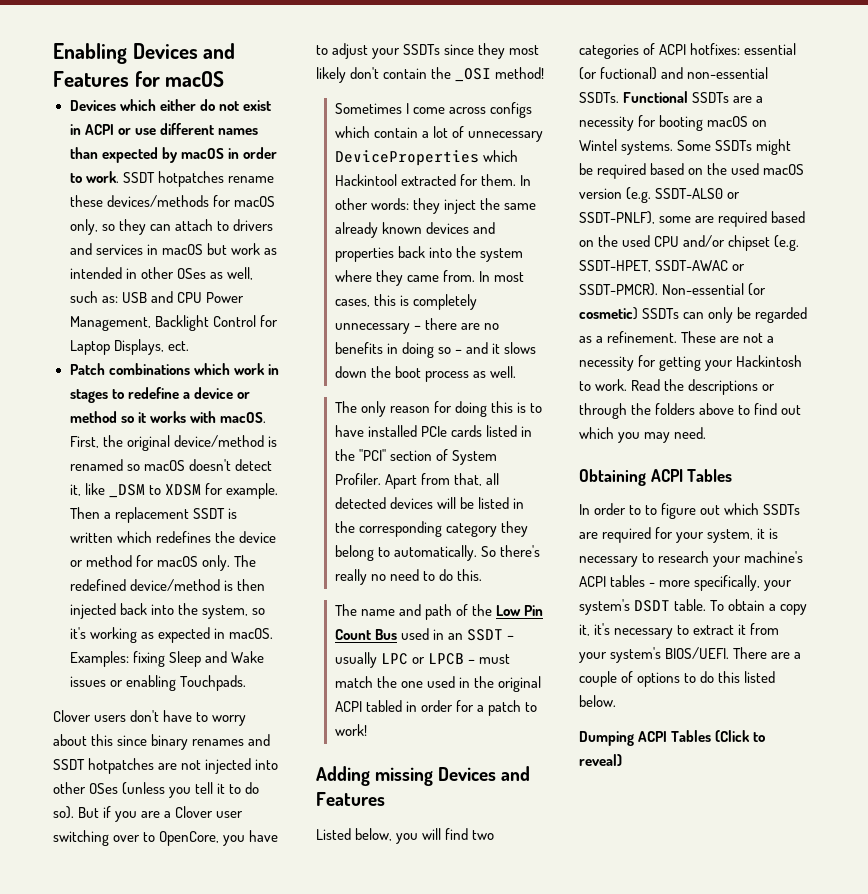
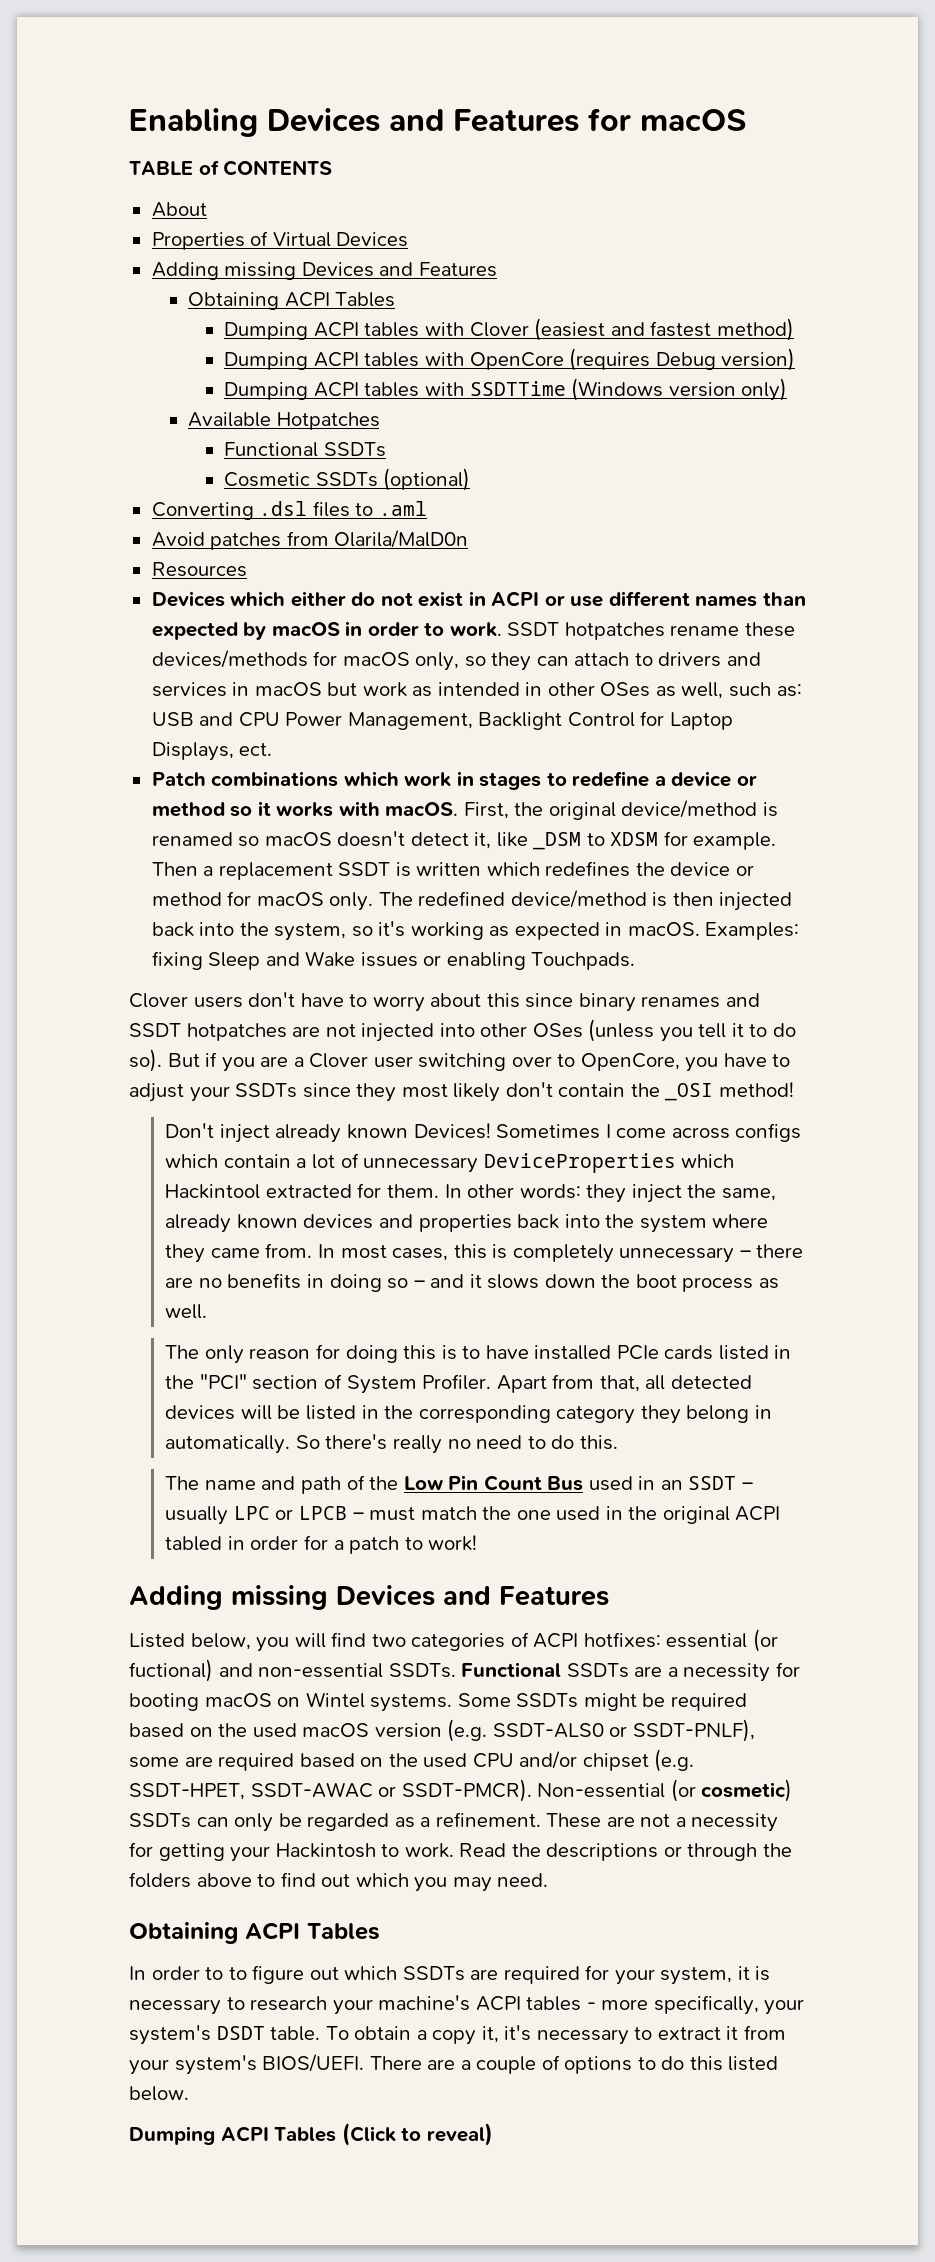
(225, 79) none -> [129,160,333,176] [151,202,207,217] [151,231,409,250] [151,262,497,280] [187,292,396,310] [224,318,794,341] [224,348,796,371] [224,378,788,401] [187,412,380,430] [224,442,386,457] [224,468,471,491] [151,501,427,520] [151,530,469,550] [151,562,247,577] // TABLE of CONTENTS // About // Properties of Virtual Devices // Adding missing Devices and Features // Obtaining ACPI Tables // Dumping ACPI tables with Clover (easiest and fastest method) // Dumping ACPI tables with OpenCore (requires Debug version) // Dumping ACPI tables with SSDTTime (Windows version only) // Available Hotpatches // Functional SSDTs // Cosmetic SSDTs (optional) // Converting .dsl files to .aml // Avoid patches from Olarila/MalD0n // Resources
(545, 73) none -> [165,1123,491,1143] Don't inject already known Devices!
[504,203,537,210] same -> [721,1188,776,1201] same,
[377,547,390,557] to -> [754,1405,772,1419] in

